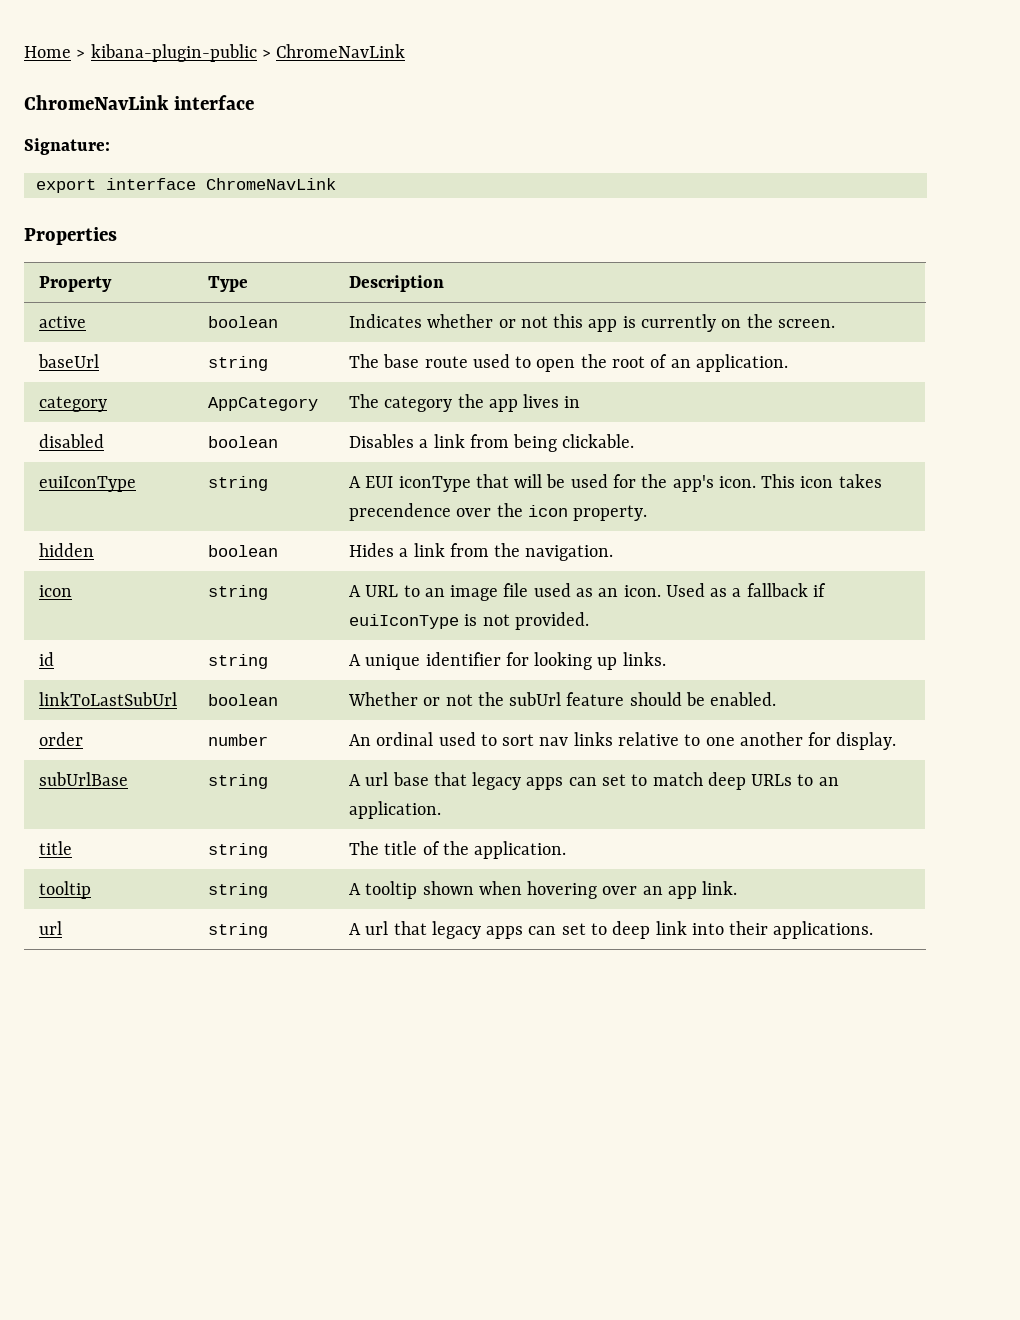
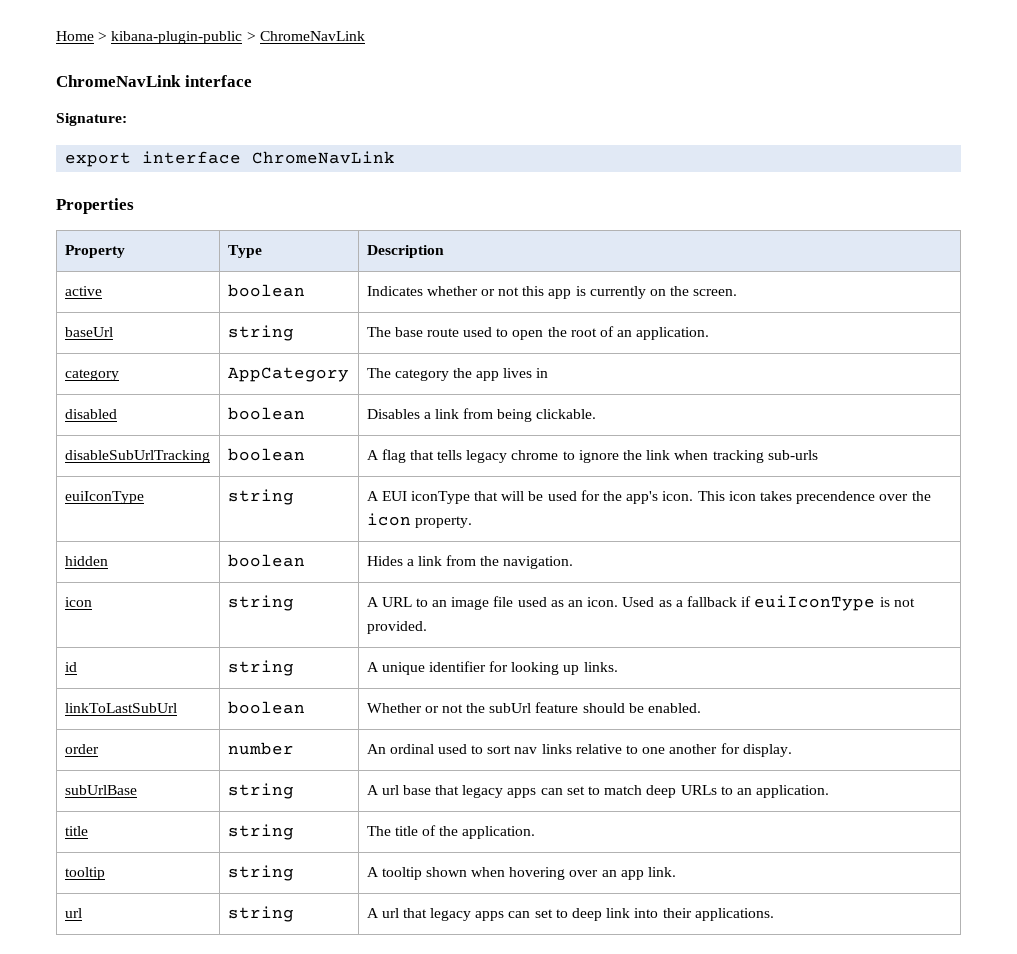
(635, 441) none -> [64,450,210,463] [227,448,305,461] [366,449,818,463] // disableSubUrlTracking | boolean | A flag that tells legacy chrome to ignore the link when tracking sub-urls

